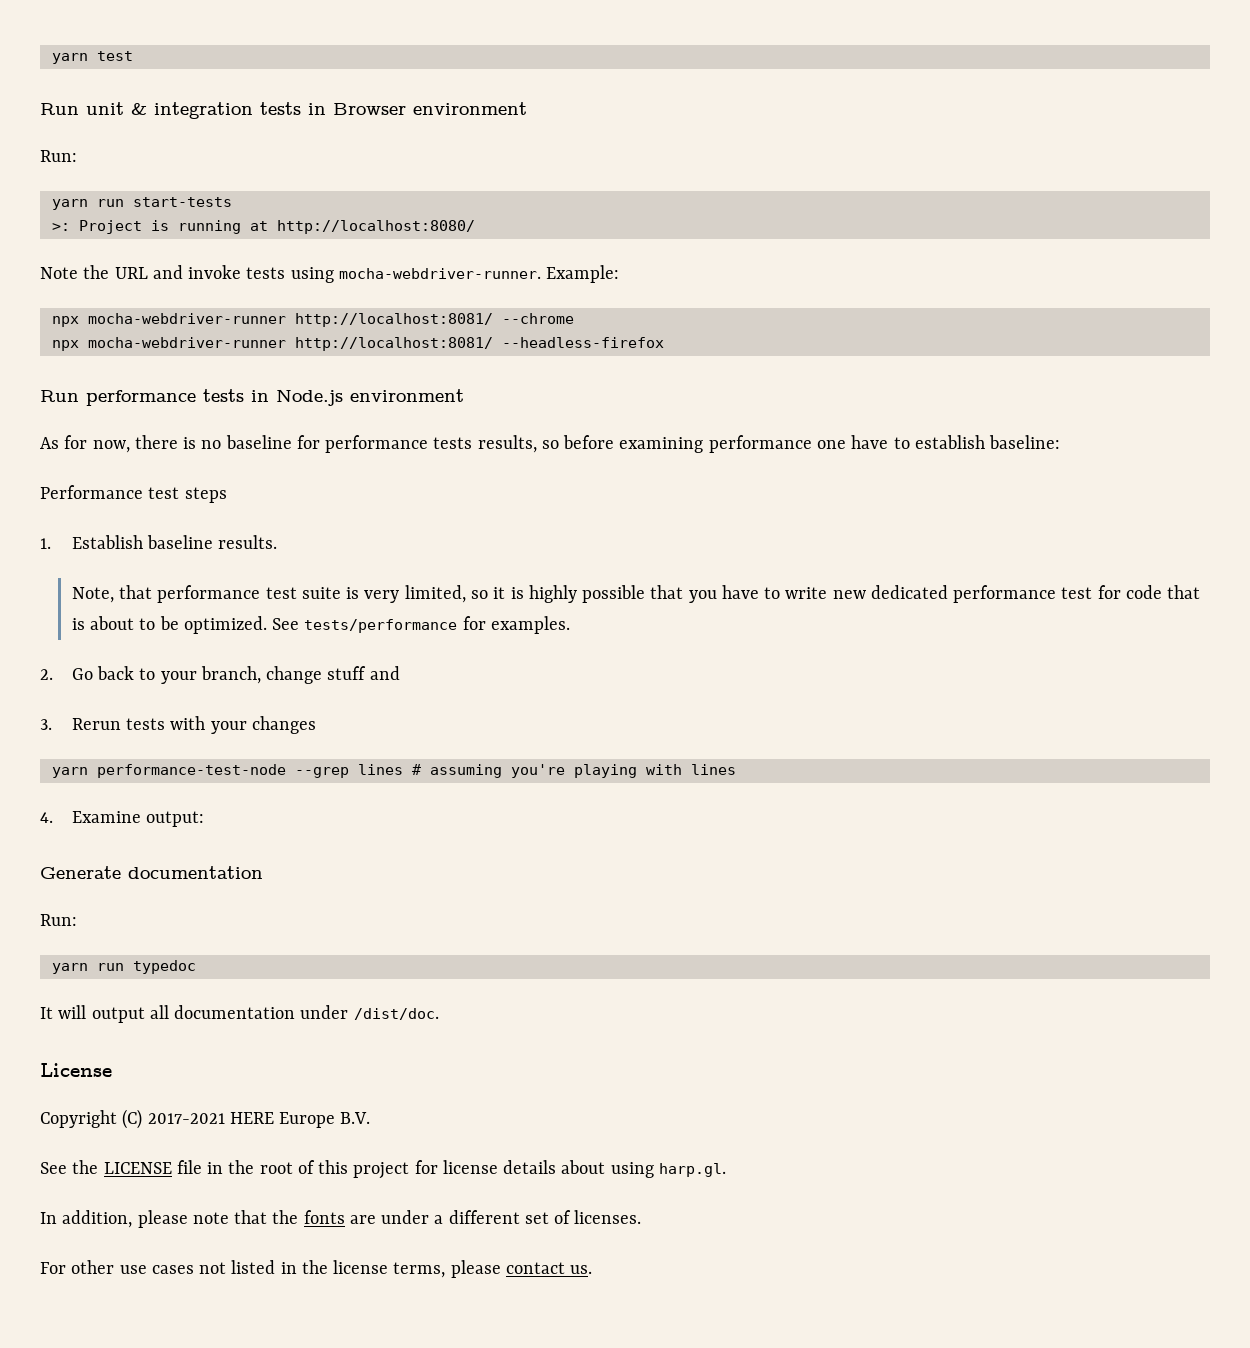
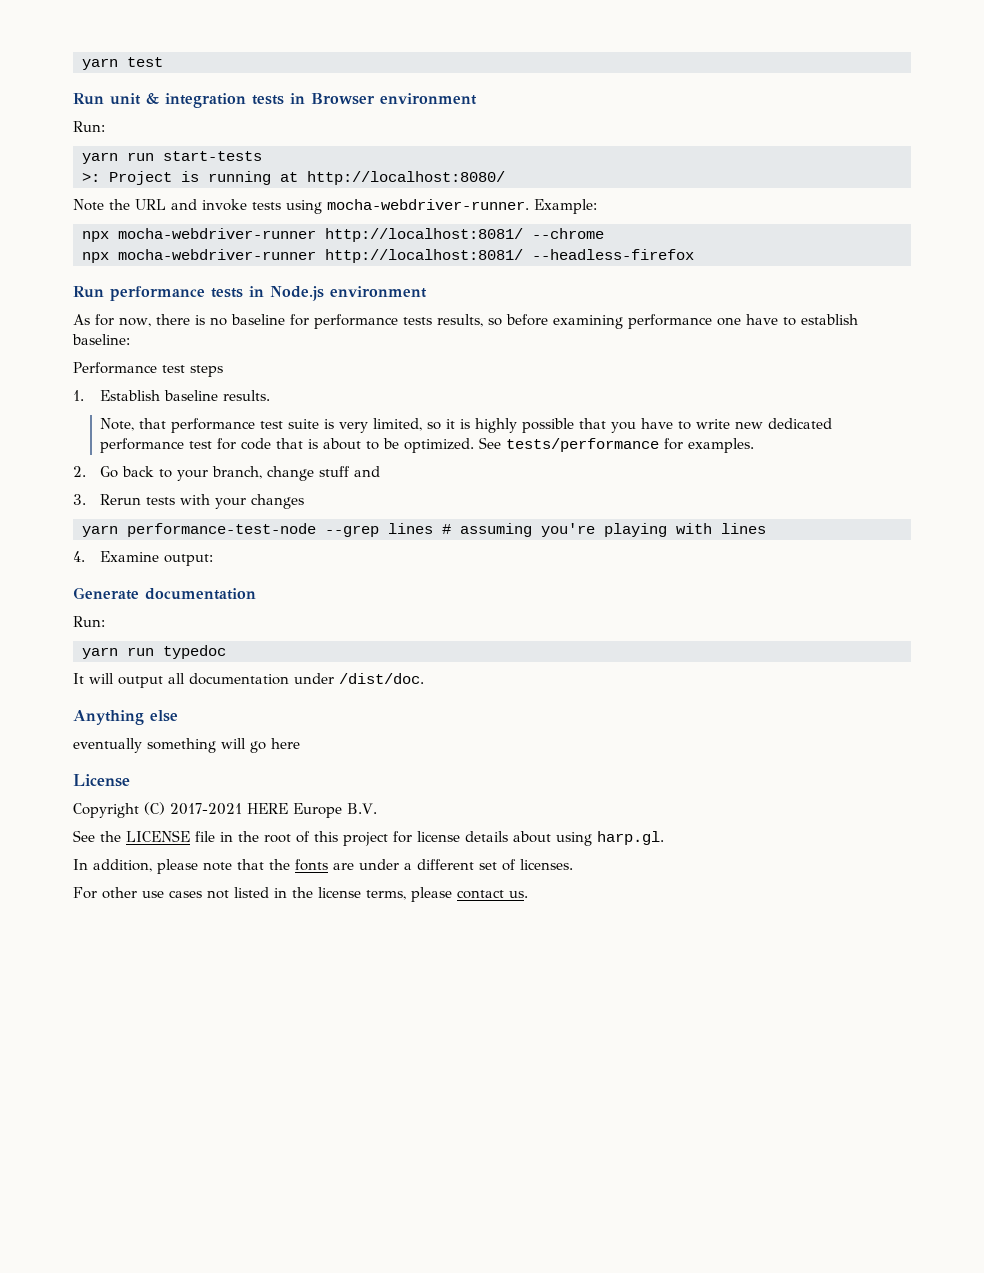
(439, 1014) none -> [73,710,178,725] [73,738,300,753] // Anything else // eventually something will go here

